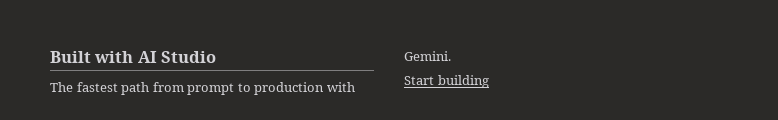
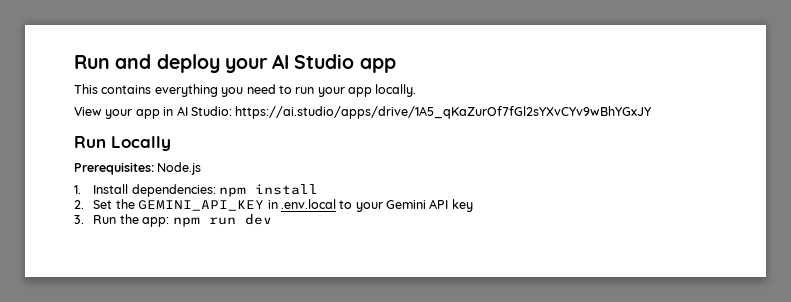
[50,51,217,63] [50,82,355,95] [404,51,451,61] [404,75,489,88] Built with AI Studio // The fastest path from prompt to production with Gemini. // Start building -> [74,54,396,73] [74,84,417,97] [74,106,653,119] [74,136,171,151] [74,162,202,175] [74,184,319,197] [74,199,473,212] [74,214,272,227] Run and deploy your AI Studio app // This contains everything you need to run your app locally. // View your app in AI Studio: https://ai.studio/apps/drive/1A5_qKaZurOf7fGl2sYXvCYv9wBhYGxJY // Run Locally // Prerequisites: Node.js // 1. Install dependencies: npm install // 2. Set the GEMINI_API_KEY in .env.local to your Gemini API key // 3. Run the app: npm run dev

